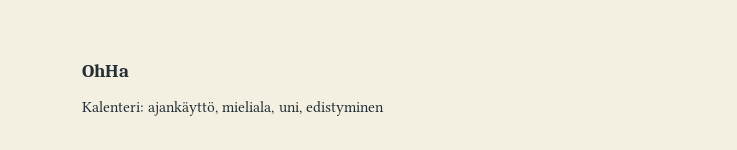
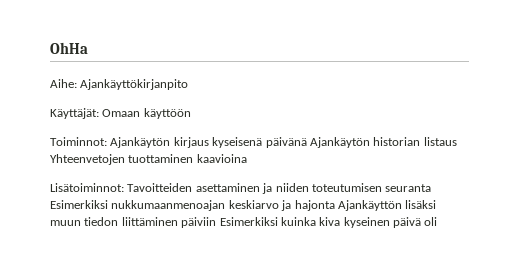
[82,101,384,116] Kalenteri: ajankäyttö, mieliala, uni, edistyminen -> [50,79,189,90] [50,108,191,119] [50,137,457,148] [50,154,247,165] [50,183,432,194] [50,200,437,211] [50,217,438,228] Aihe: Ajankäyttökirjanpito // Käyttäjät: Omaan käyttöön // Toiminnot: Ajankäytön kirjaus kyseisenä päivänä Ajankäytön historian listaus Yhteenvetojen tuottaminen kaavioina // Lisätoiminnot: Tavoitteiden asettaminen ja niiden toteutumisen seuranta Esimerkiksi nukkumaanmenoajan keskiarvo ja hajonta Ajankäyttön lisäksi muun tiedon liittäminen päiviin Esimerkiksi kuinka kiva kyseinen päivä oli

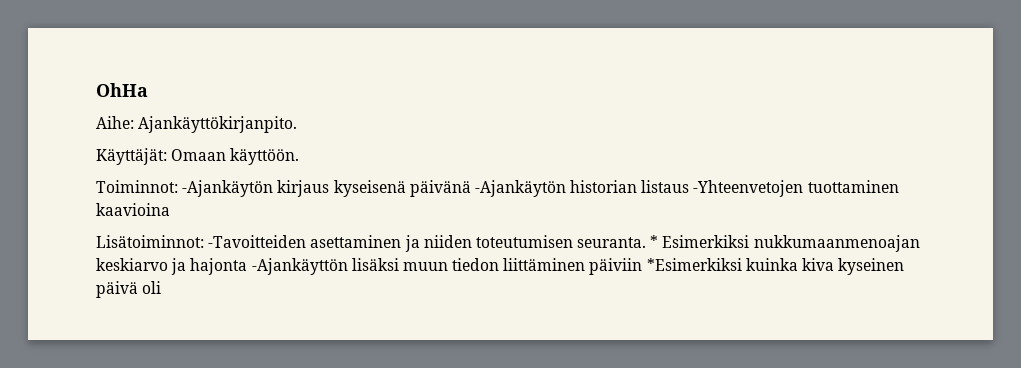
[80,79,189,90] Ajankäyttökirjanpito -> [138,116,298,133] Ajankäyttökirjanpito.
[143,108,191,119] käyttöön -> [230,148,300,165] käyttöön.
[110,137,171,148] Ajankäytön -> [182,180,274,197] -Ajankäytön
[309,137,370,148] Ajankäytön -> [474,180,566,197] -Ajankäytön
[50,154,125,165] Yhteenvetojen -> [693,180,804,197] -Yhteenvetojen
[127,183,193,192] Tavoitteiden -> [208,235,307,248] -Tavoitteiden
[385,184,432,192] seuranta -> [577,235,659,248] seuranta. *
[337,200,402,211] Ajankäyttön -> [251,258,348,275] -Ajankäyttön
[219,217,278,226] Esimerkiksi -> [646,258,742,271] *Esimerkiksi

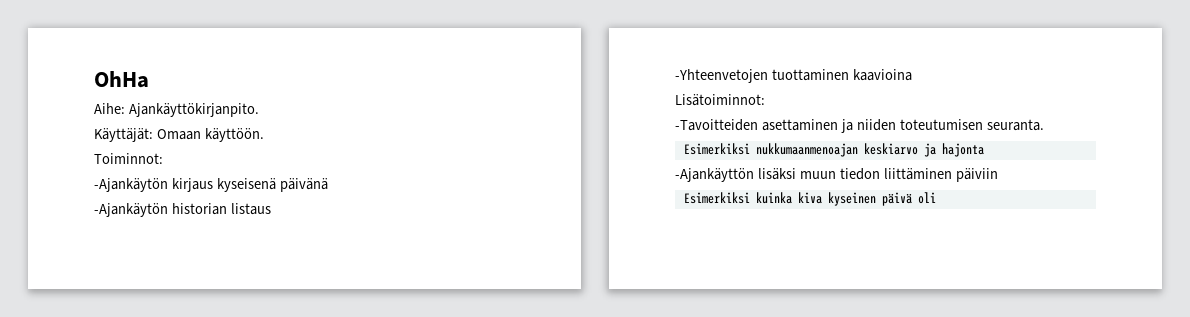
(178, 186) none -> (163, 158) //
(471, 188) none -> (328, 185) //
(690, 186) none -> (271, 209) //
(204, 241) none -> (765, 100) //
[650,235,659,248] * -> (1044, 125) //
(248, 266) none -> (984, 150) //
[646,258,742,271] *Esimerkiksi -> [683,192,750,204] // Esimerkiksi

